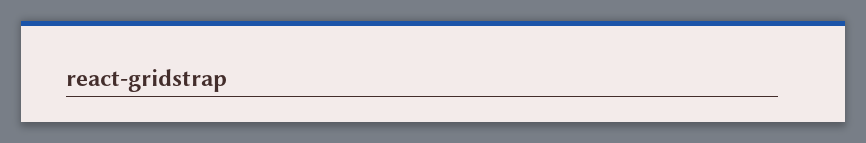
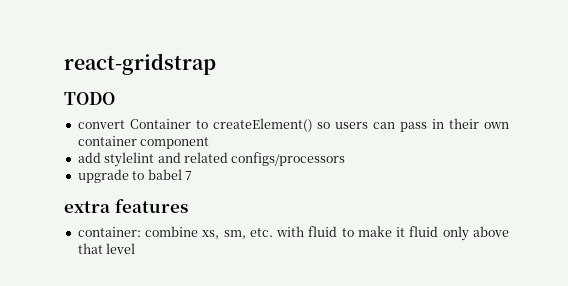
(227, 80) none -> [64,92,115,105] [77,118,510,132] [77,136,210,149] [77,152,346,167] [77,169,192,183] [64,199,188,213] [77,226,509,241] [77,243,136,254] // TODO // convert Container to createElement() so users can pass in their own container component // add stylelint and related configs/processors // upgrade to babel 7 // extra features // container: combine xs, sm, etc. with fluid to make it fluid only above that level

